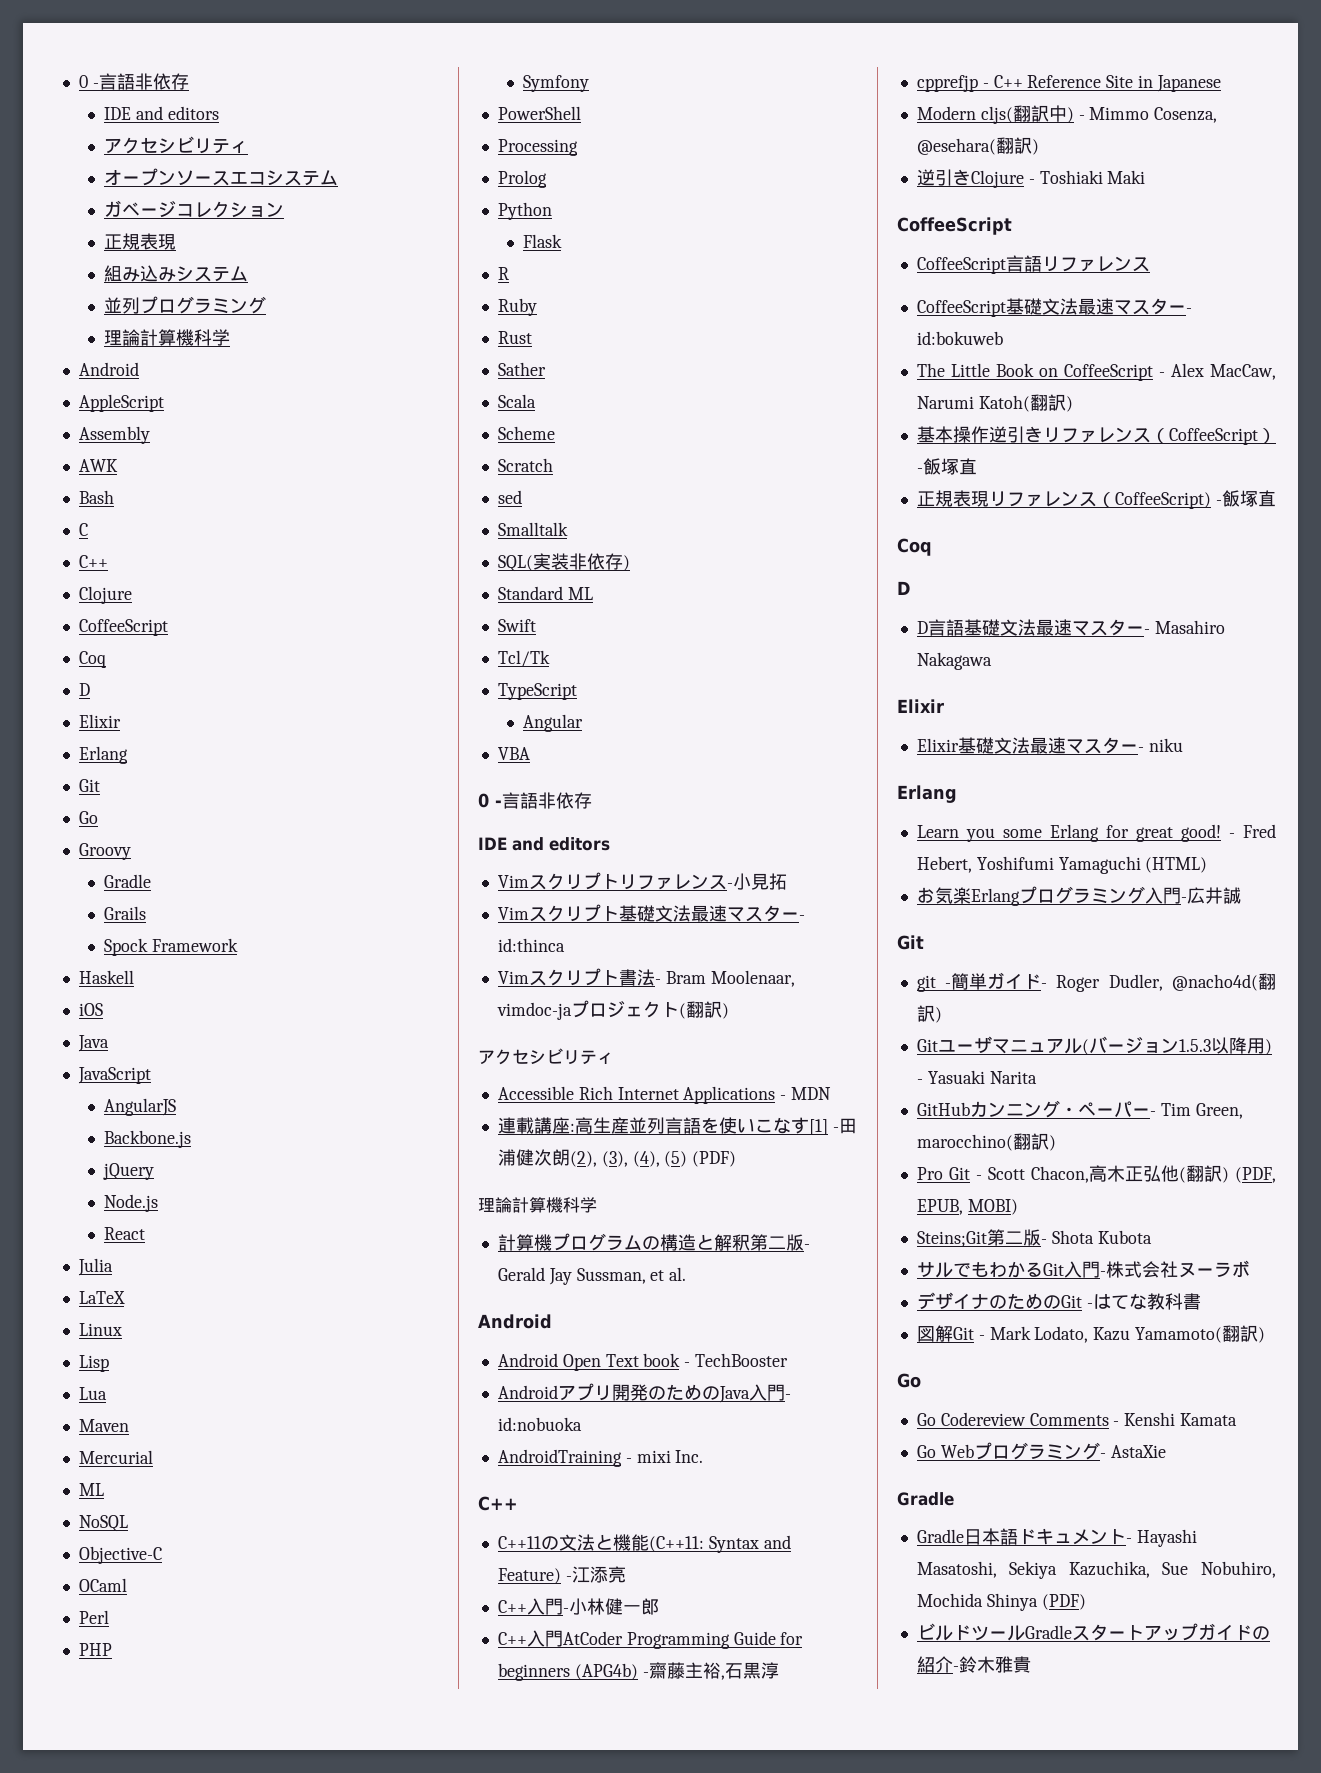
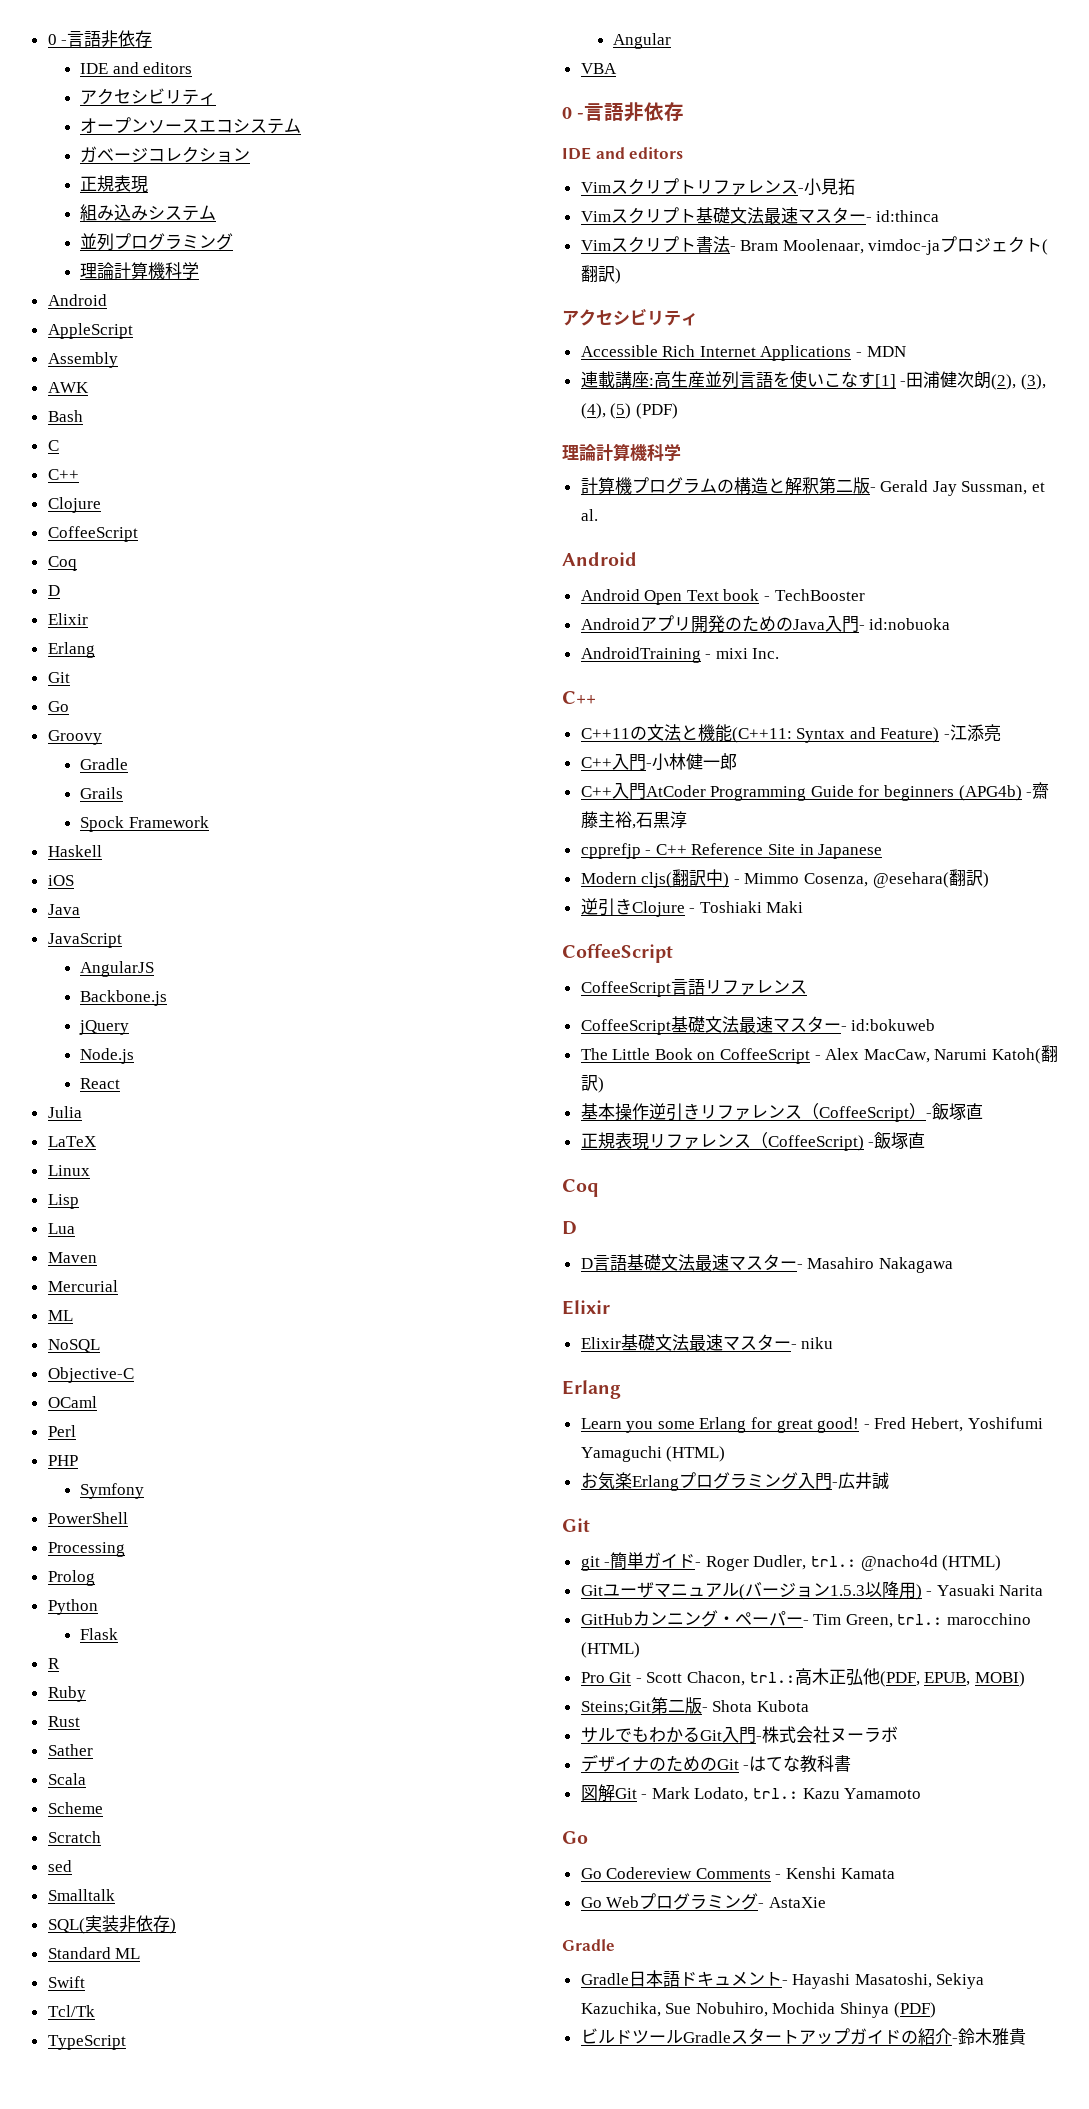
[1172,973,1276,991] [916,1005,942,1023] @nacho4d(翻訳) -> [811,1555,1002,1571] trl.: @nacho4d (HTML)
[916,1133,1056,1151] marocchino(翻訳) -> [897,1613,1032,1625] [580,1642,640,1658] trl.: marocchino (HTML)
(1089, 1174) none -> [749,1672,795,1683] trl.:
[1178,1165,1229,1183] (翻訳) -> (880, 1676) none
[1093,1325,1266,1343] Kazu Yamamoto(翻訳) -> [753,1788,922,1799] trl.: Kazu Yamamoto

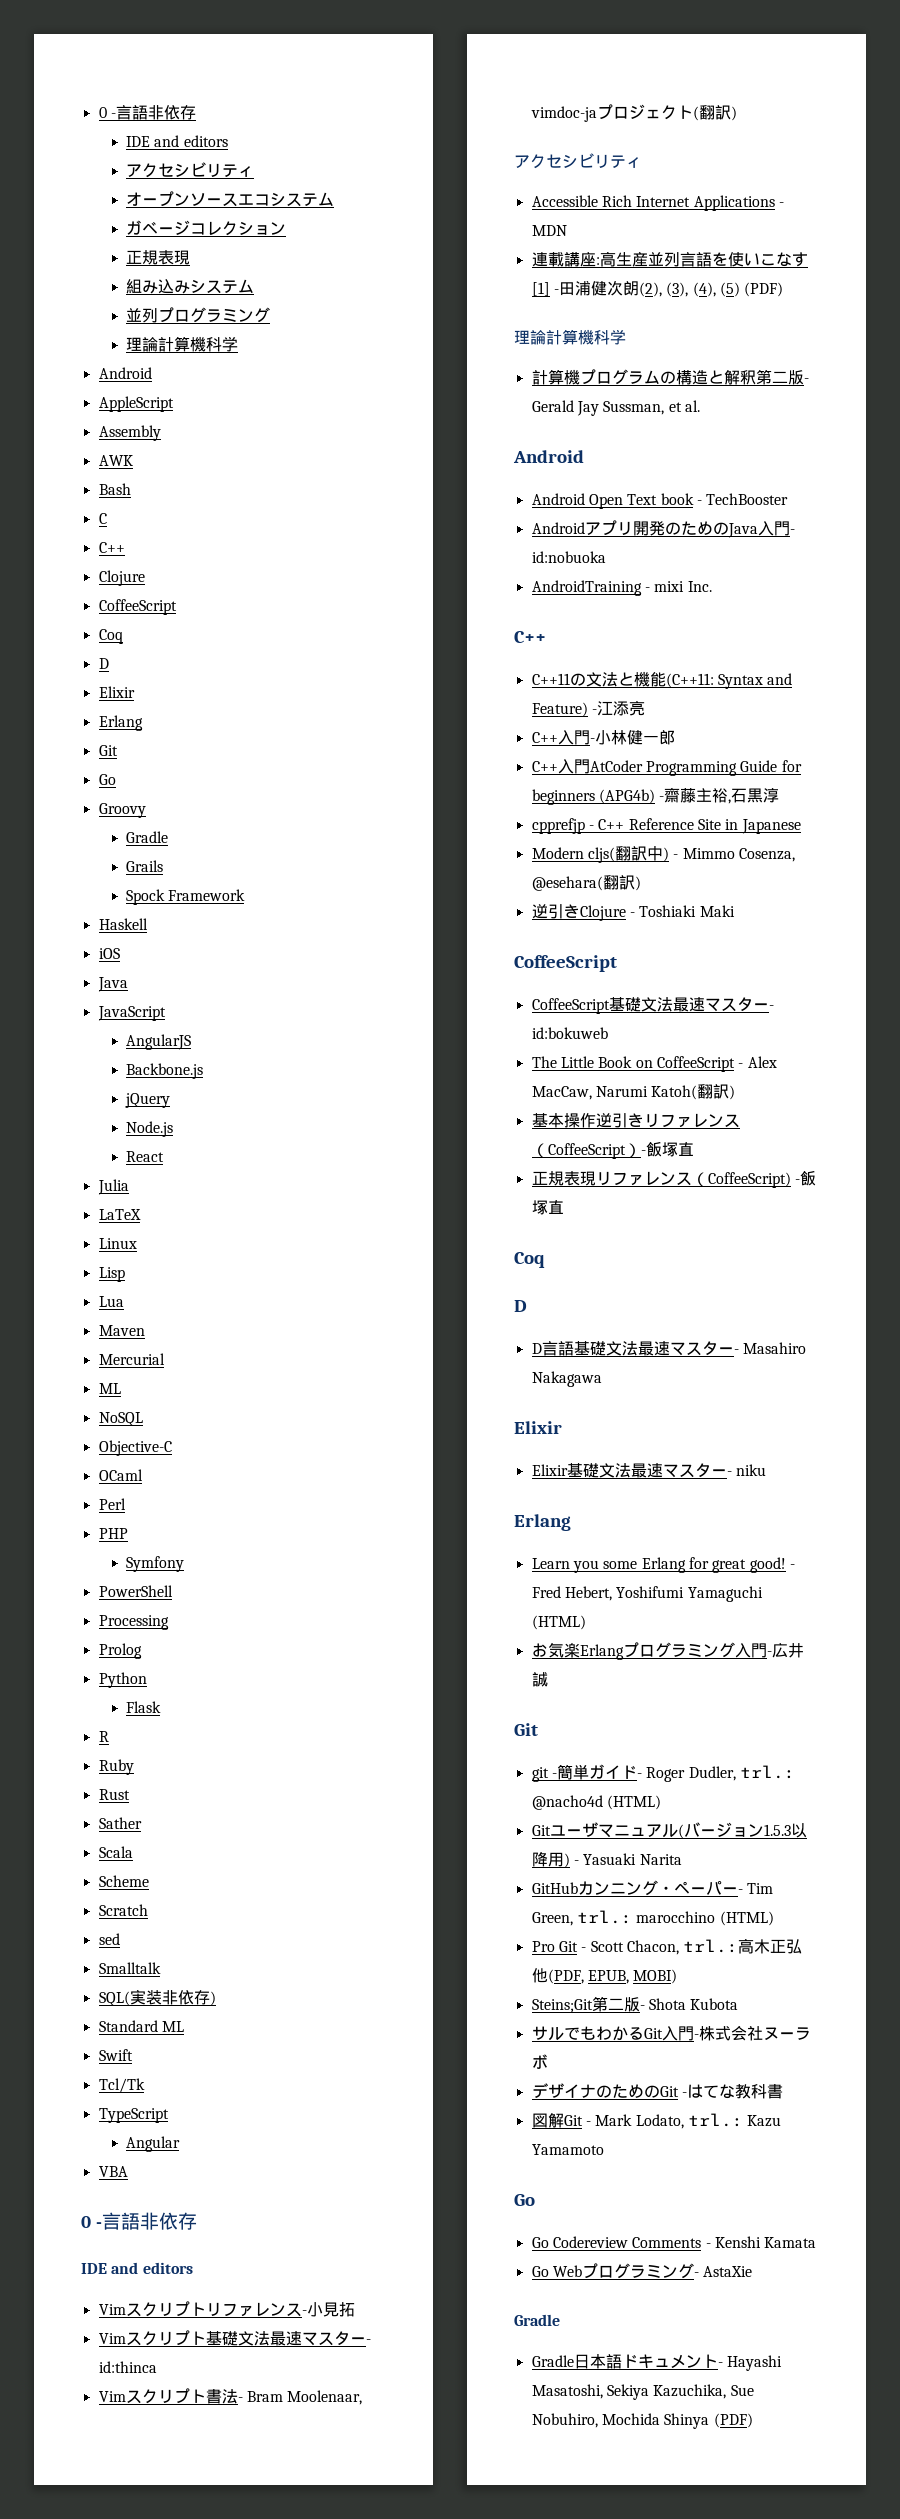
[580,978,807,997] // CoffeeScript言語リファレンス -> (617, 963) none
[580,2028,1026,2045] // ビルドツールGradleスタートアップガイドの紹介-鈴木雅貴 -> (753, 2420) none

